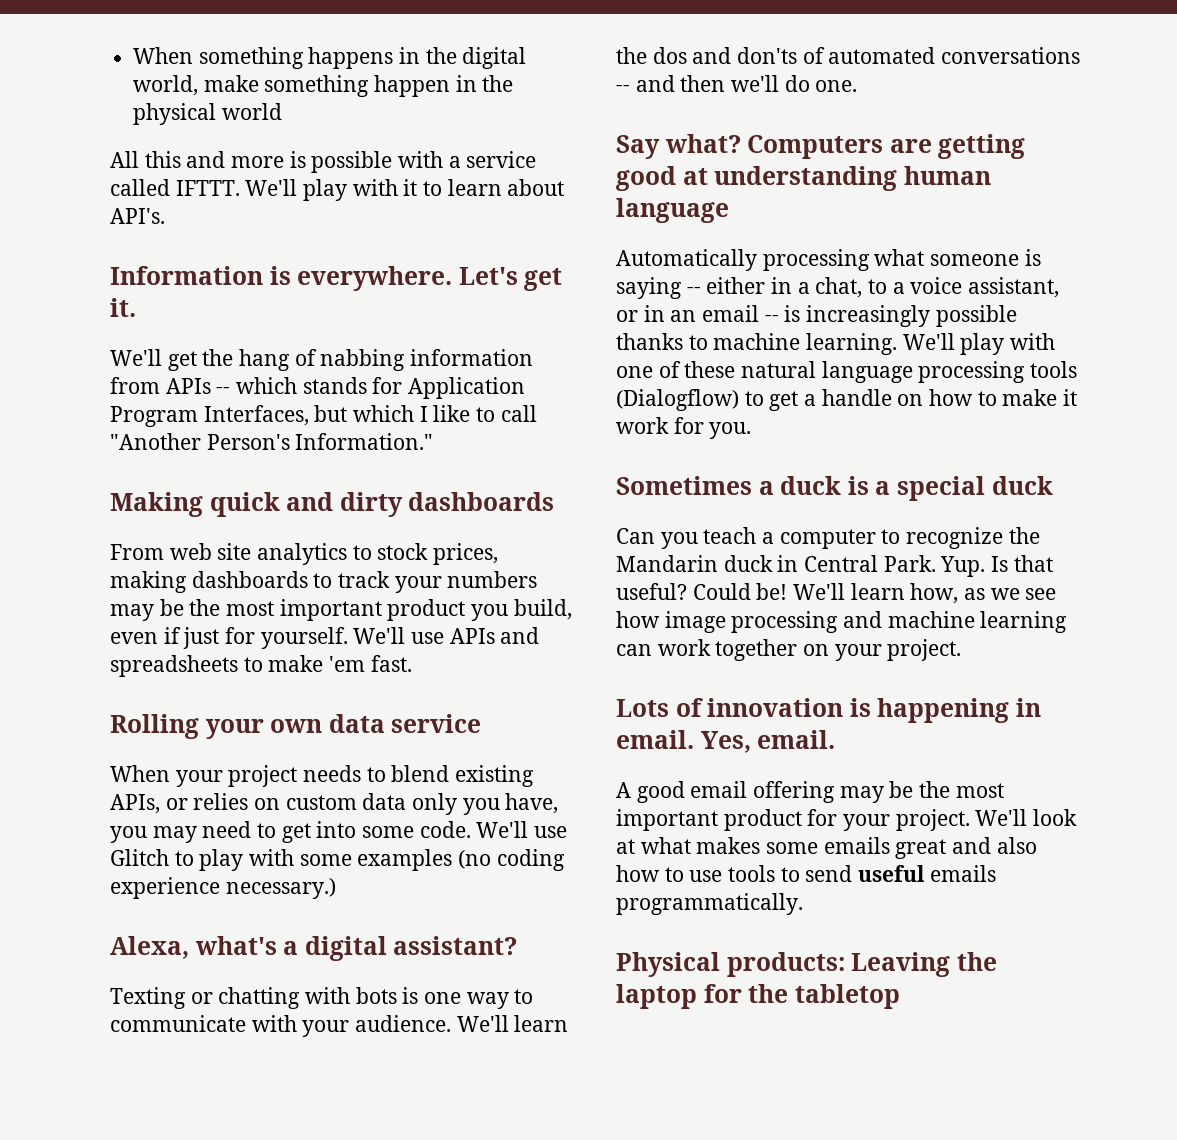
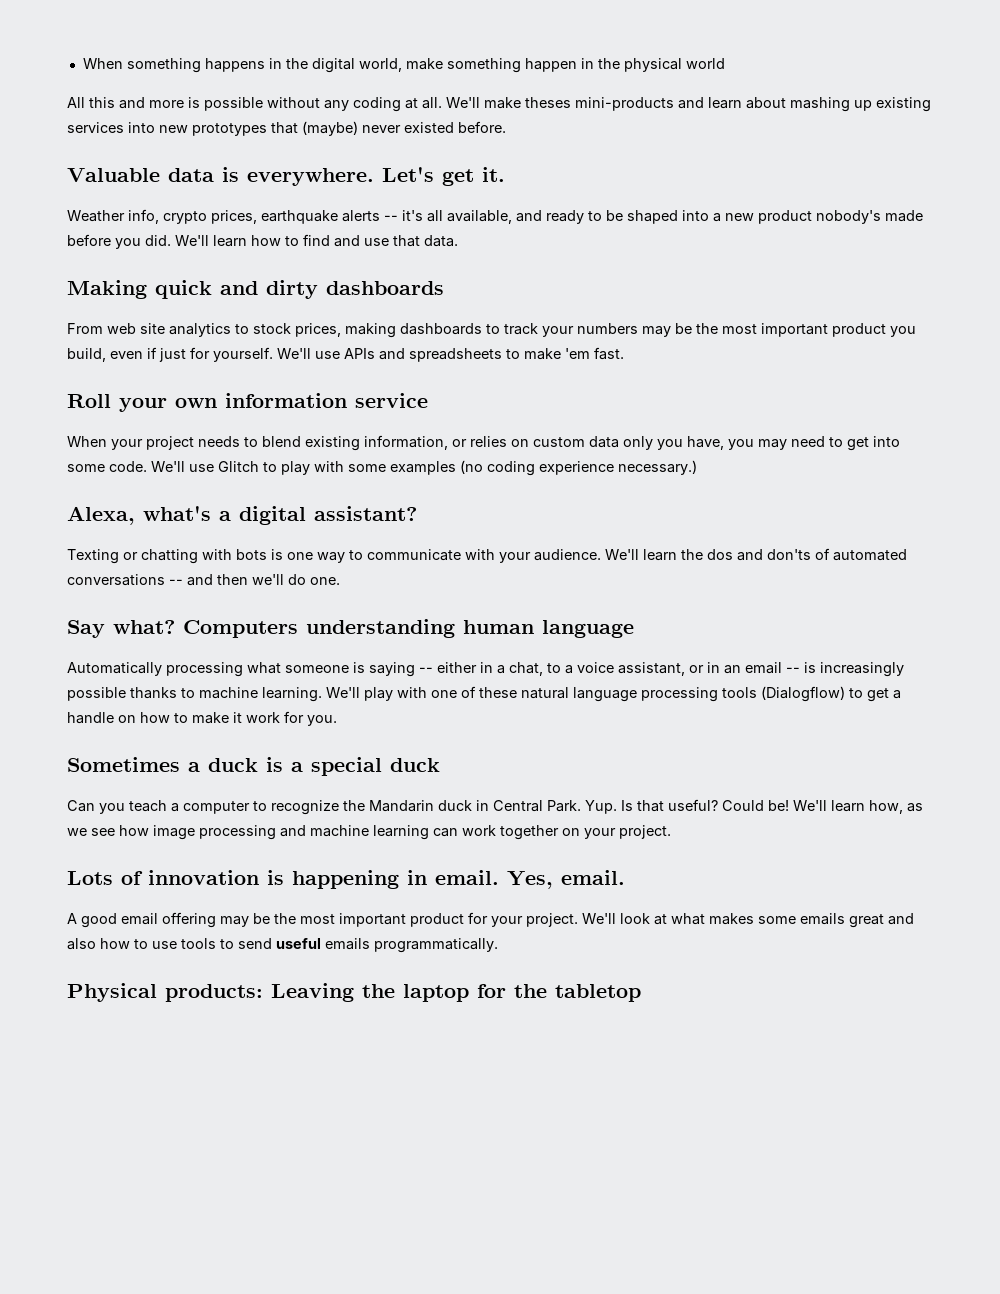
[398,151,537,168] [110,179,565,201] [110,208,165,224] [110,266,263,285] with a service called IFTTT. We'll play with it to learn about API's. // Information -> [267,97,931,112] [67,121,506,136] [67,168,214,182] without any coding at all. We'll make theses mini-products and learn about mashing up existing services into new prototypes that (maybe) never existed before. // Valuable data
[110,349,534,371] [110,377,526,399] [110,405,537,427] [110,433,434,450] We'll get the hang of nabbing information from APIs -- which stands for Application Program Interfaces, but which I like to call "Another Person's Information." -> [67,209,923,224] [67,234,458,249] Weather info, crypto prices, earthquake alerts -- it's all available, and ready to be shaped into a new product nobody's made before you did. We'll learn how to find and use that data.
[110,714,199,739] Rolling -> [67,394,111,408] Roll
[328,714,385,733] data -> [225,393,347,408] information
[110,794,160,814] APIs, -> [364,435,448,450] information,
[889,134,1026,159] [616,166,708,191] are getting good at -> (298, 629) none

